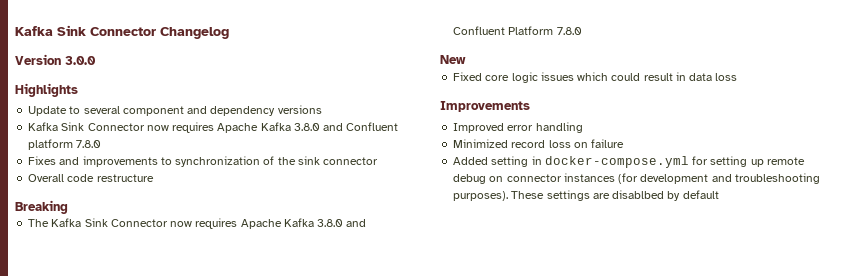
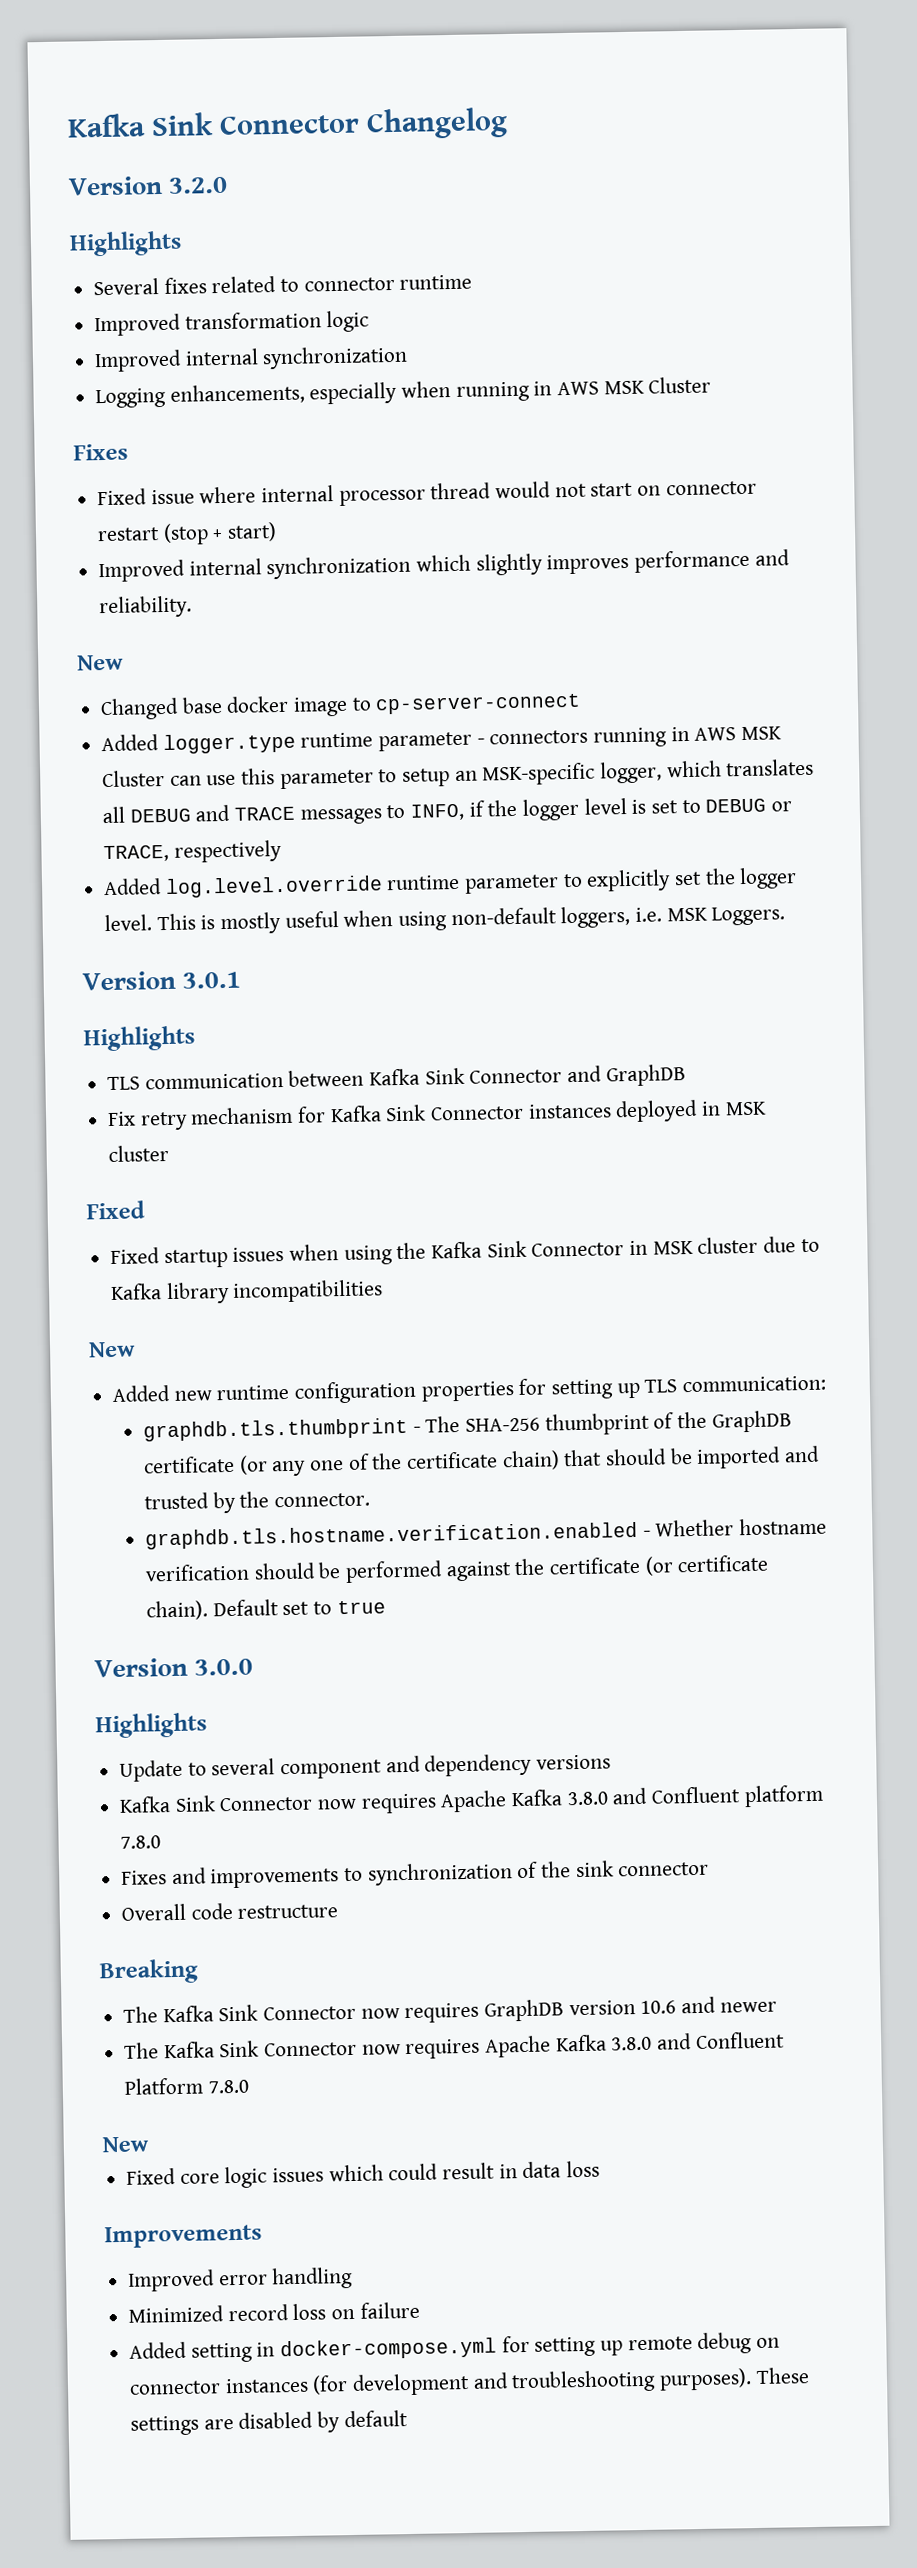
(229, 33) none -> [68,175,229,196] [69,230,182,257] [93,274,473,296] [94,310,370,337] [94,345,409,373] [95,376,712,409] [73,443,128,461] [97,480,757,506] [97,522,278,545] [98,549,790,583] [99,595,193,619] [77,654,124,671] [100,693,582,721] [101,726,783,755] [102,758,815,790] [102,798,793,825] [103,839,282,863] [103,867,798,899] [104,905,786,935] [82,970,242,991] [83,1025,195,1052] [107,1064,686,1091] [107,1099,767,1131] [108,1144,170,1163] [86,1200,145,1220] [110,1236,820,1269] [110,1279,384,1305] [88,1341,136,1358] [112,1375,827,1404] [142,1410,792,1442] [142,1445,820,1477] [143,1491,370,1514] [144,1517,827,1550] [144,1554,769,1584] [145,1599,386,1621] // Version 3.2.0 // Highlights // Several fixes related to connector runtime // Improved transformation logic // Improved internal synchronization // Logging enhancements, especially when running in AWS MSK Cluster // Fixes // Fixed issue where internal processor thread would not start on connector restart (stop + start) // Improved internal synchronization which slightly improves performance and reliability. // New // Changed base docker image to cp-server-connect // Added logger.type runtime parameter - connectors running in AWS MSK Cluster can use this parameter to setup an MSK-specific logger, which translates all DEBUG and TRACE messages to INFO, if the logger level is set to DEBUG or TRACE, respectively // Added log.level.override runtime parameter to explicitly set the logger level. This is mostly useful when using non-default loggers, i.e. MSK Loggers. // Version 3.0.1 // Highlights // TLS communication between Kafka Sink Connector and GraphDB // Fix retry mechanism for Kafka Sink Connector instances deployed in MSK cluster // Fixed // Fixed startup issues when using the Kafka Sink Connector in MSK cluster due to Kafka library incompatibilities // New // Added new runtime configuration properties for setting up TLS communication: // graphdb.tls.thumbprint - The SHA-256 thumbprint of the GraphDB certificate (or any one of the certificate chain) that should be imported and trusted by the connector. // graphdb.tls.hostname.verification.enabled - Whether hostname verification should be performed against the certificate (or certificate chain). Default set to true
(68, 207) none -> [123,1996,777,2024] // The Kafka Sink Connector now requires GraphDB version 10.6 and newer
[612,190,665,199] disablbed -> [238,2411,314,2429] disabled

